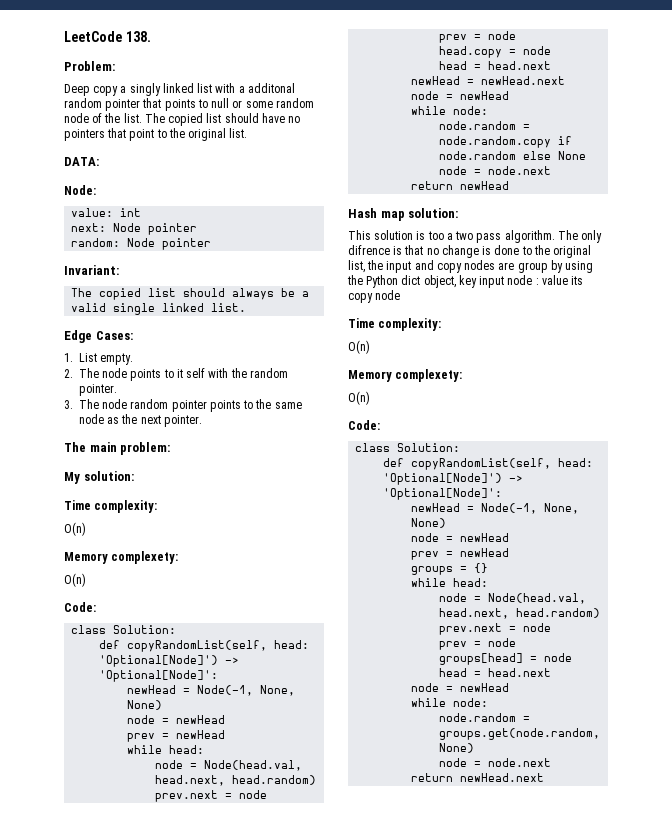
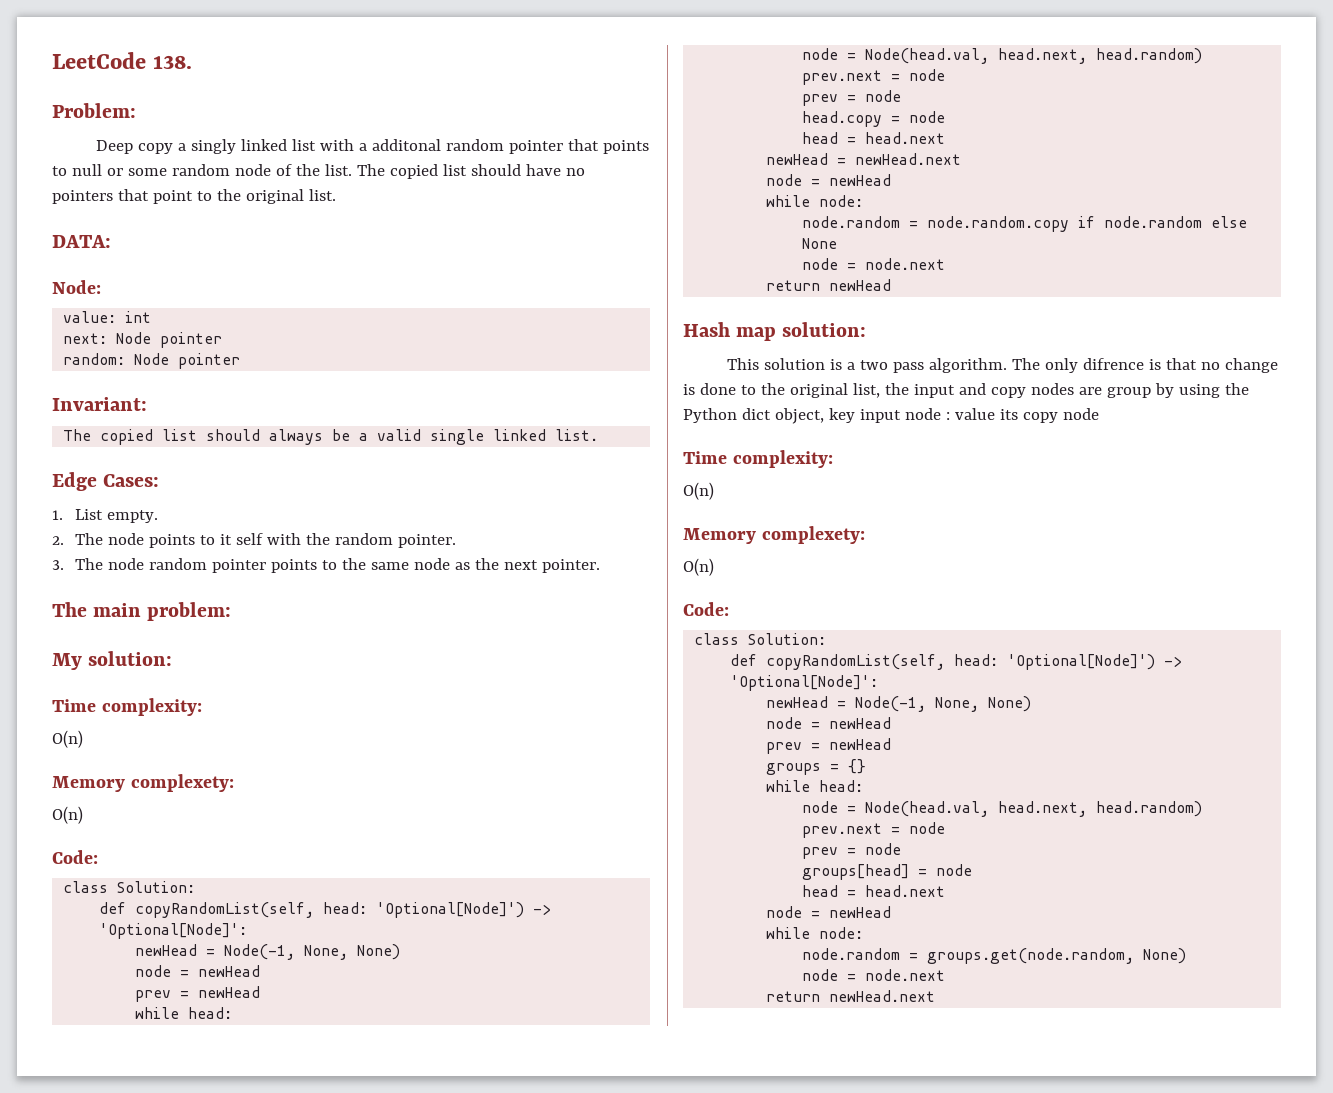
[427,231,444,240] too -> (843, 364) none

